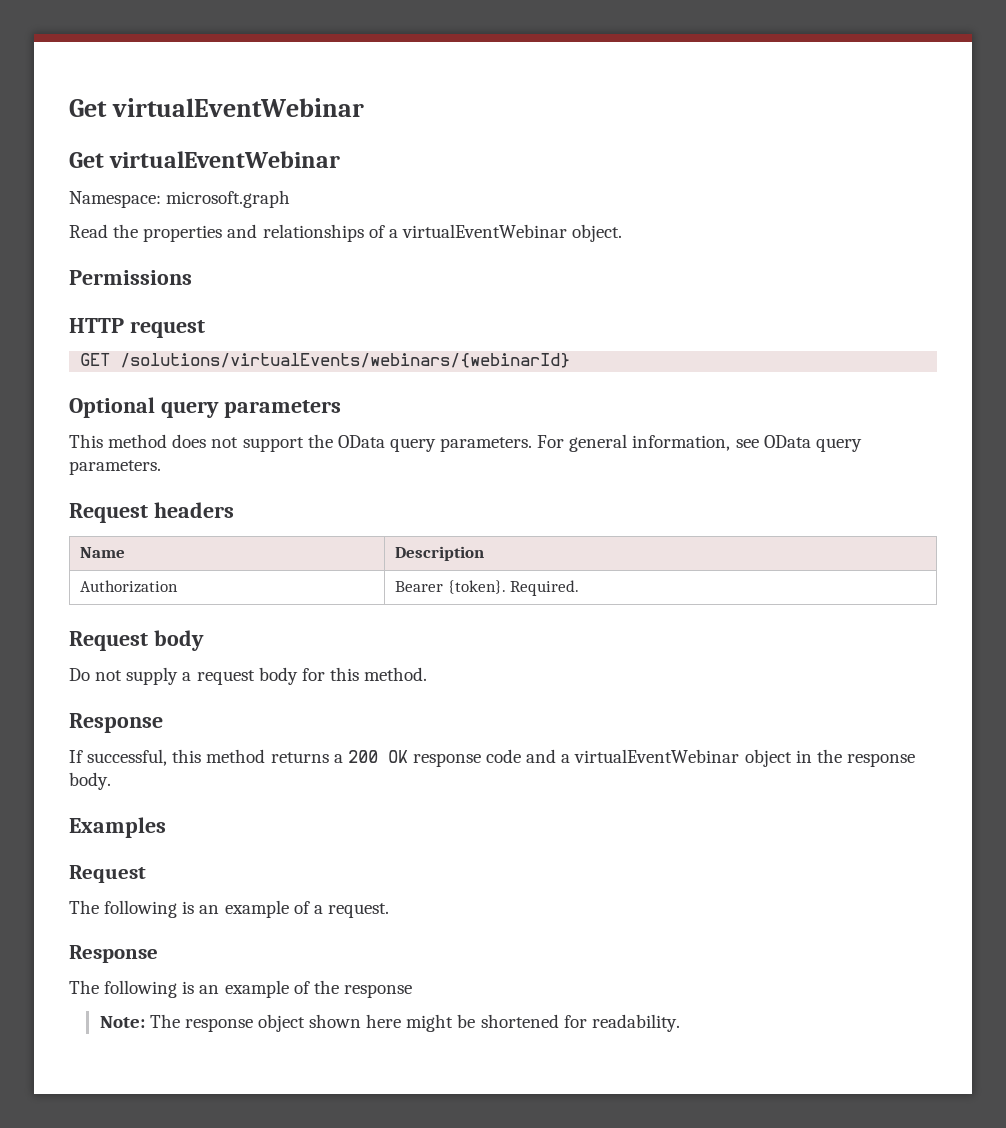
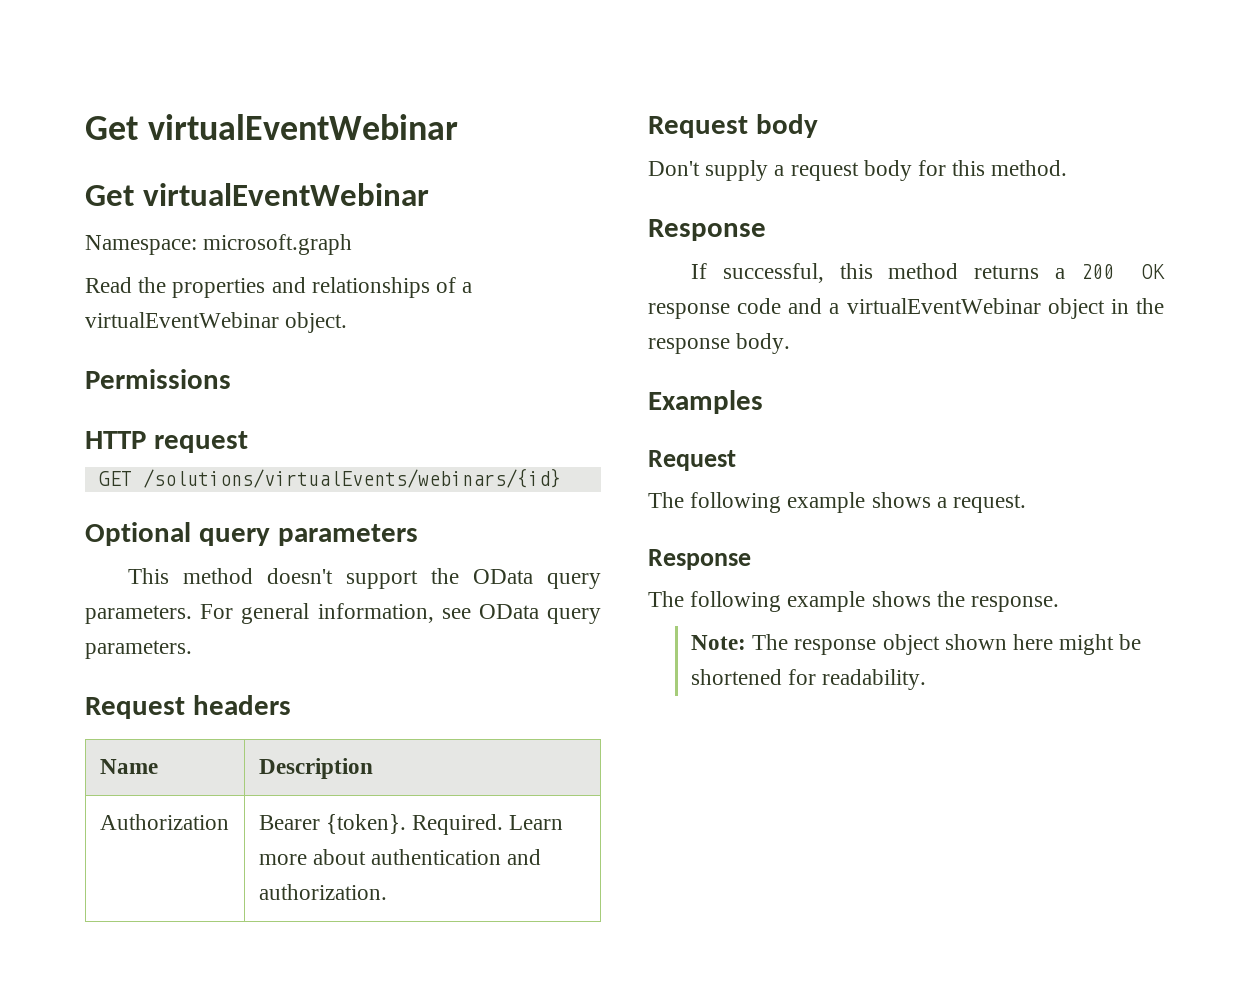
[120,353,571,368] /solutions/virtualEvents/webinars/{webinarId} -> [142,468,561,488] /solutions/virtualEvents/webinars/{id}
[172,434,239,448] does not -> [266,568,333,584] doesn't
(580, 588) none -> [509,815,564,830] [258,849,542,865] [258,884,387,900] Learn more about authentication and authorization.
[69,668,123,681] Do not -> [648,161,700,176] Don't
[182,900,310,918] is an example of -> [787,492,931,513] example shows
[182,980,412,998] is an example of the response -> [787,591,1060,612] example shows the response.

